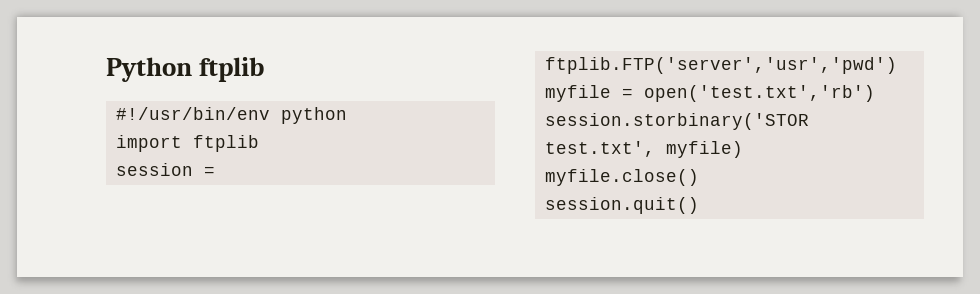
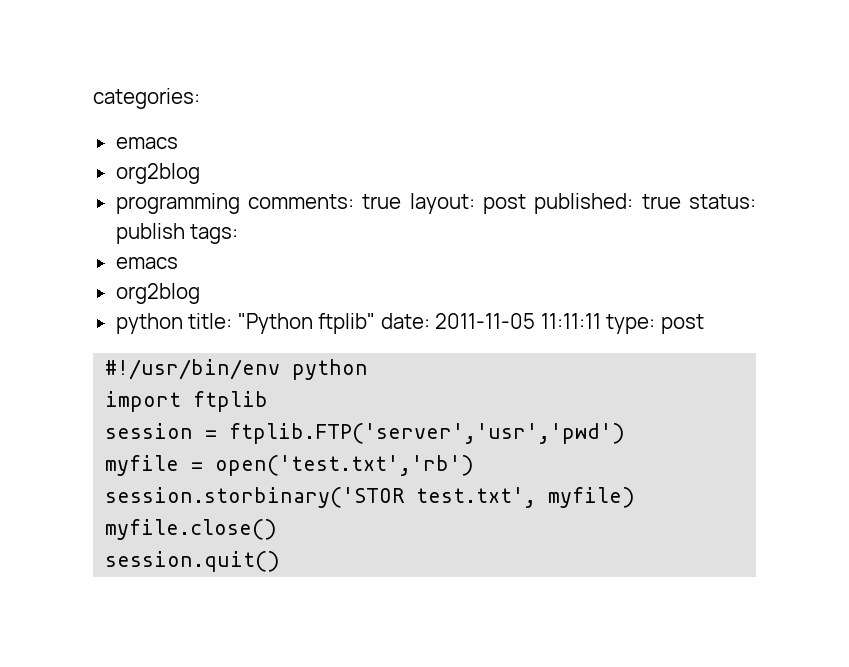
[106,57,265,82] Python ftplib -> [93,88,200,109] [115,137,178,149] [115,163,200,184] [115,193,757,214] [115,223,239,244] [115,257,178,269] [115,283,200,304] [115,313,704,334] categories: // emacs // org2blog // programming comments: true layout: post published: true status: publish tags: // emacs // org2blog // python title: "Python ftplib" date: 2011-11-05 11:11:11 type: post

